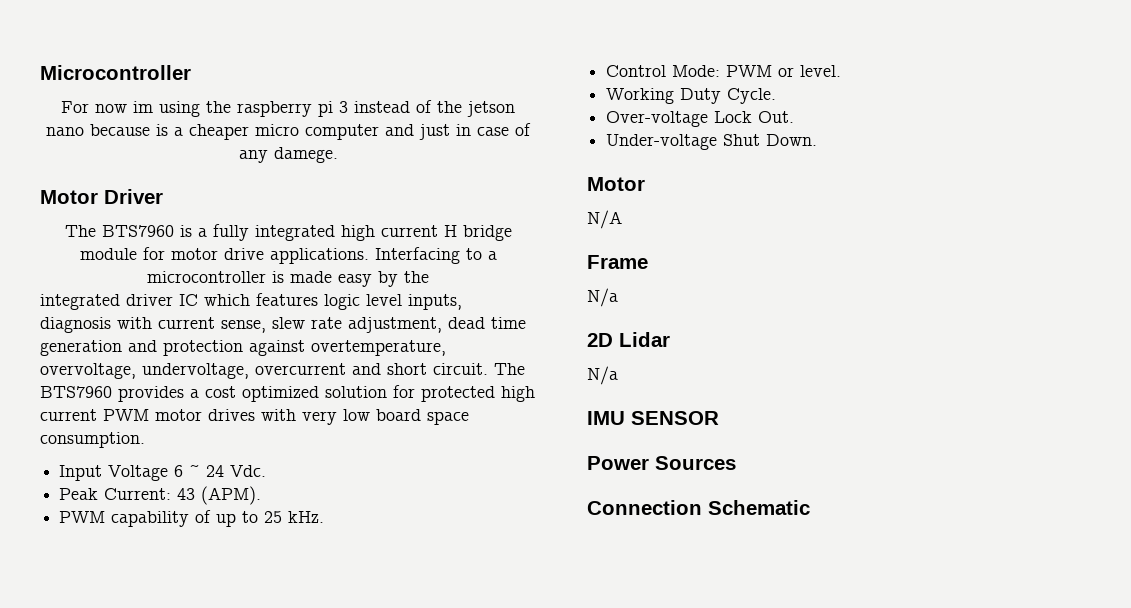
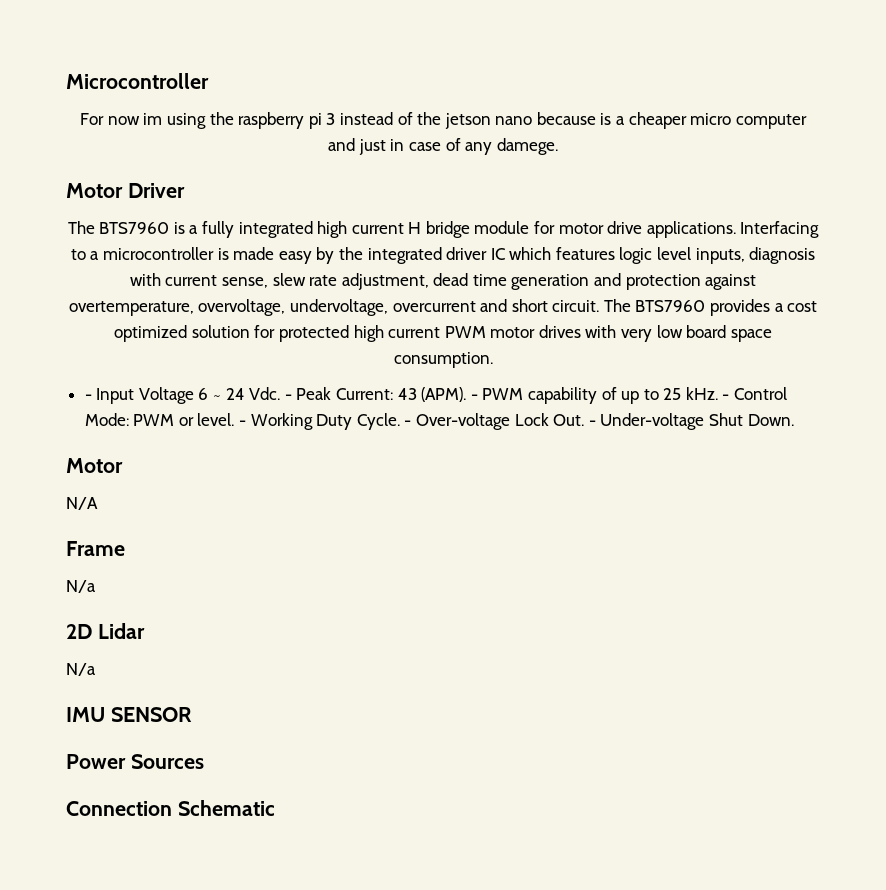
(429, 277) // -> (363, 253) none
(145, 440) none -> [84,394,92,400] -
(267, 471) // -> [284,394,292,400] -
(262, 495) // -> [470,394,478,400] -
(325, 517) // -> [722,394,730,400] -
(842, 71) // -> [239,420,247,426] -
(777, 96) // -> [404,420,412,426] -
(795, 117) // -> [588,420,596,426] -

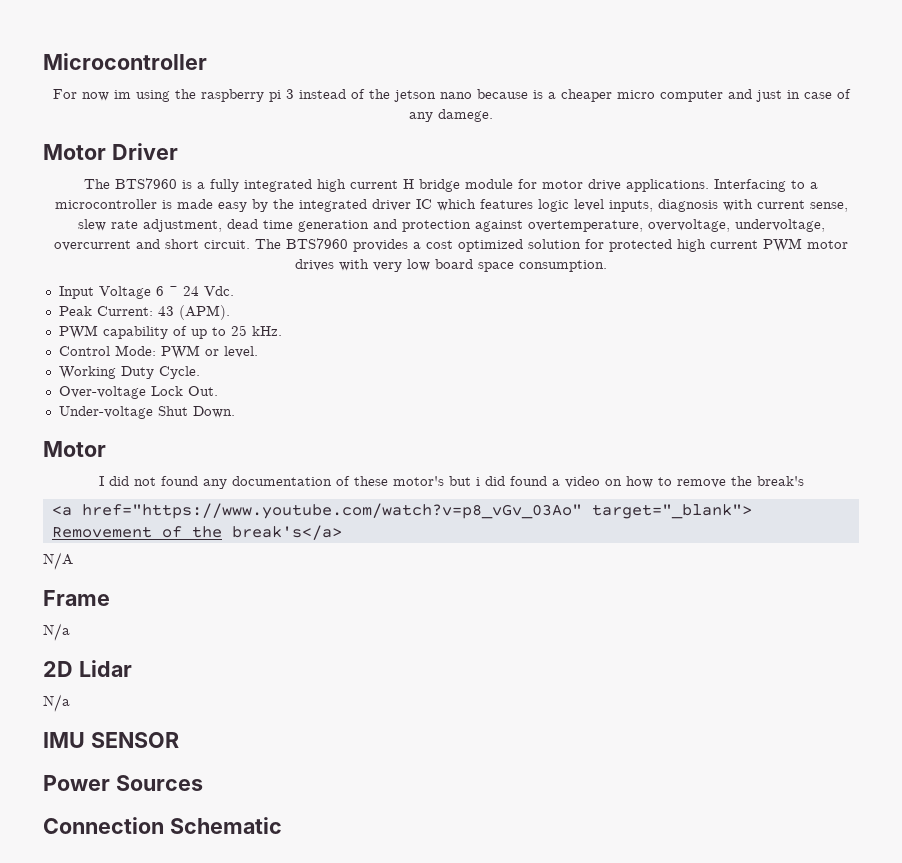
[84,394,92,400] - -> (607, 266) none
[284,394,292,400] - -> (234, 291) //
[470,394,478,400] - -> (230, 312) //
[722,394,730,400] - -> (282, 331) //
[239,420,247,426] - -> (258, 352) //
[404,420,412,426] - -> (200, 372) //
[588,420,596,426] - -> (218, 391) //
(123, 465) none -> [98,476,804,489] [51,503,752,519] [51,525,342,540] // I did not found any documentation of these motor's but i did found a video on how to remove the break's // <a href="https://www.youtube.com/watch?v=p8_vGv_03Ao" target="_blank"> Removement of the break's</a>

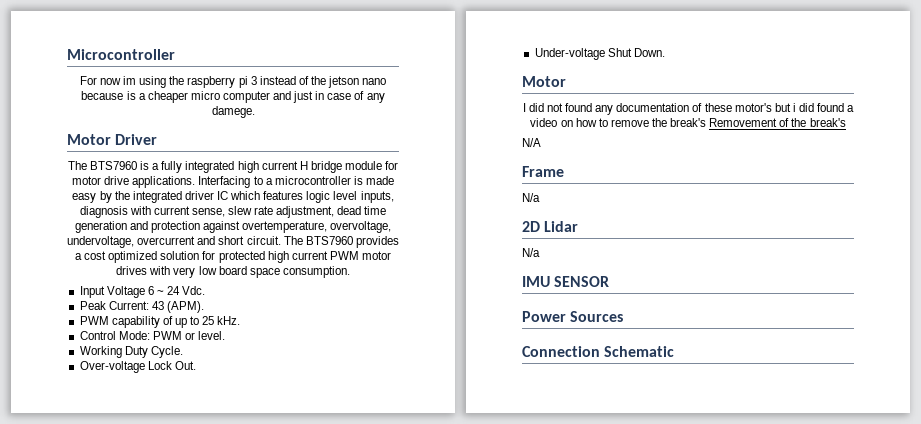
[51,503,752,519] // <a href="https://www.youtube.com/watch?v=p8_vGv_03Ao" target="_blank"> -> (707, 122) none
[231,525,342,540] break's</a> -> [809,118,846,127] break's

